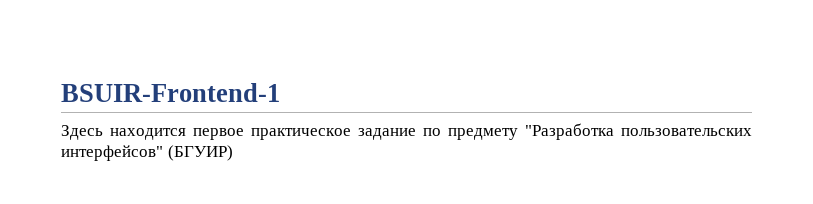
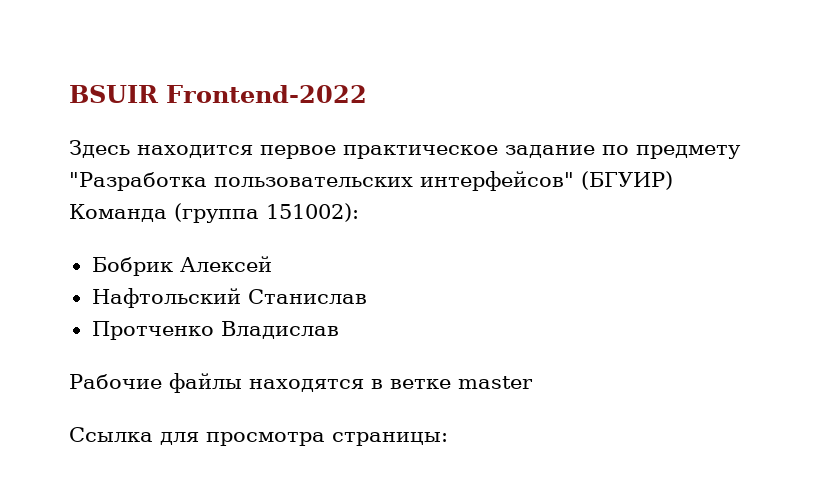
[61,83,280,102] BSUIR-Frontend-1 -> [69,85,367,103] BSUIR Frontend-2022
(233, 153) none -> [69,203,359,223] [91,256,272,276] [91,288,367,308] [91,321,339,340] [69,373,533,393] [69,427,448,446] Команда (группа 151002): // Бобрик Алексей // Нафтольский Станислав // Протченко Владислав // Рабочие файлы находятся в ветке master // Ссылка для просмотра страницы:

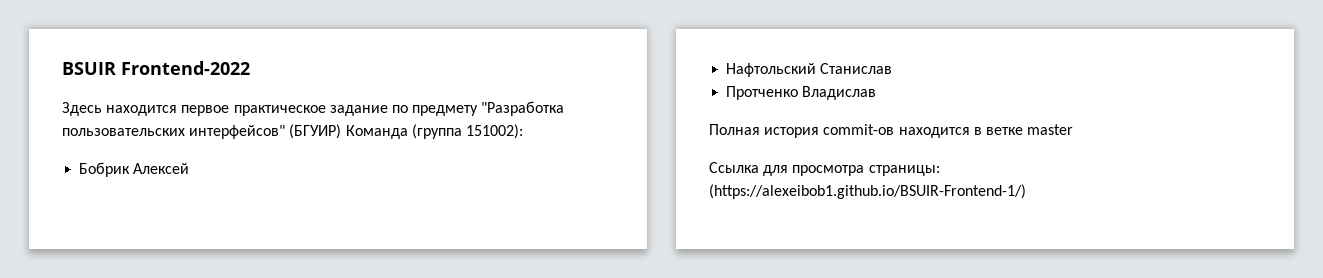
[69,373,364,393] Рабочие файлы находятся -> [709,124,970,138] Полная история commit-ов находится
(448, 439) none -> [709,184,1026,199] (https://alexeibob1.github.io/BSUIR-Frontend-1/)

